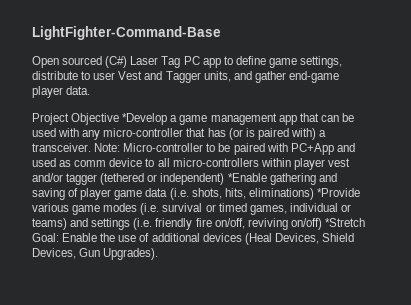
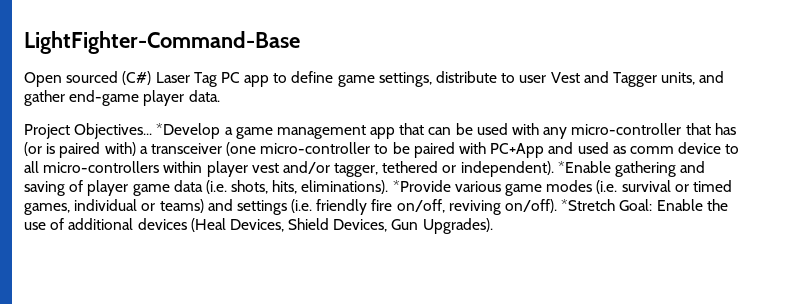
[71,113,120,125] Objective -> [74,123,153,139] Objectives...
[32,143,204,152] transceiver. Note: Micro-controller -> [150,142,371,156] transceiver (one micro-controller
[66,173,225,185] tagger (tethered or independent) -> [334,161,554,177] tagger, tethered or independent).
[248,188,314,200] eliminations) -> [301,180,389,194] eliminations).
[290,218,322,230] on/off) -> [505,199,558,213] on/off).

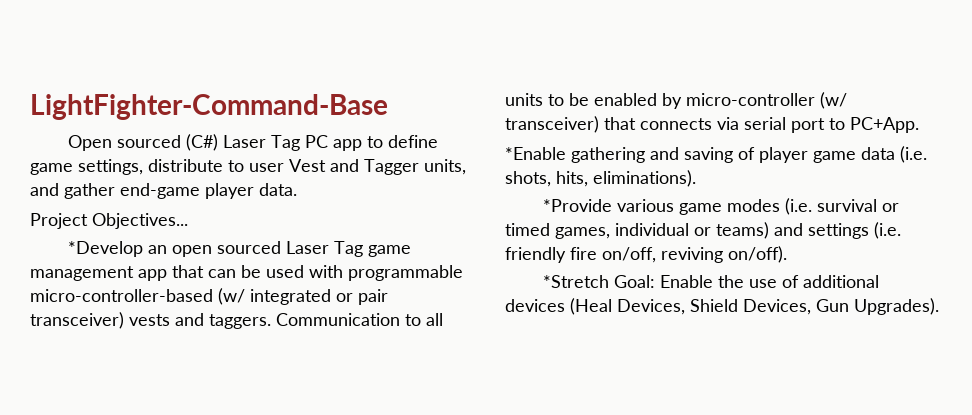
[156,123,233,139] *Develop a -> [67,241,363,257] // *Develop an open sourced Laser Tag
[543,123,736,139] [24,142,740,158] [24,161,554,177] any micro-controller that has (or is paired with) a transceiver (one micro-controller to be paired with PC+App and used as comm device to all micro-controllers within player vest and/or tagger, tethered or independent). -> [348,265,463,281] [30,288,388,305] [30,312,443,329] [505,92,847,109] [505,116,919,133] programmable micro-controller-based (w/ integrated or pair transceiver) vests and taggers. Communication to all units to be enabled by micro-controller (w/ transceiver) that connects via serial port to PC+App. //
(389, 187) none -> (696, 178) //
(558, 206) none -> (787, 254) //

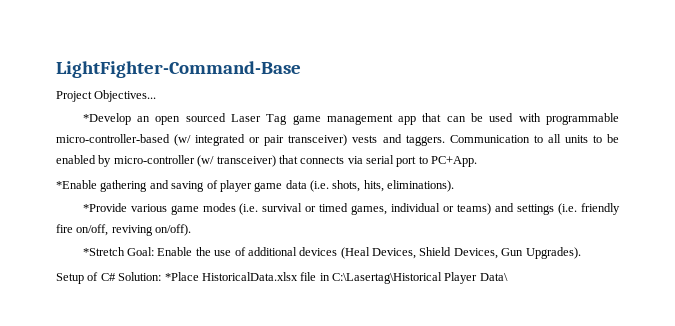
[67,134,438,151] [30,159,466,175] [30,183,297,199] // Open sourced (C#) Laser Tag PC app to define game settings, distribute to user Vest and Tagger units, and gather end-game player data. -> (301, 69) none
(939, 306) none -> [56,272,508,284] // Setup of C# Solution: *Place HistoricalData.xlsx file in C:\Lasertag\Historical Player Data\

